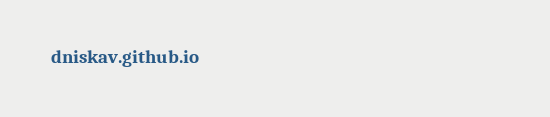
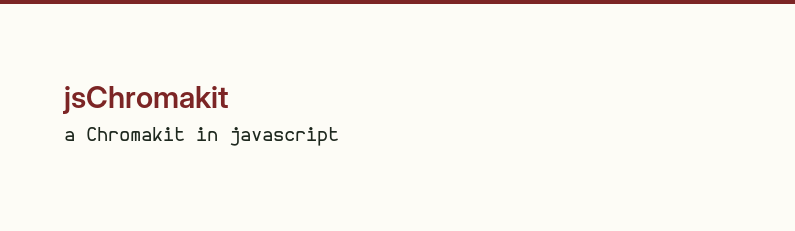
[51,50,199,67] dniskav.github.io -> [63,86,228,115] [64,127,339,146] jsChromakit // a Chromakit in javascript

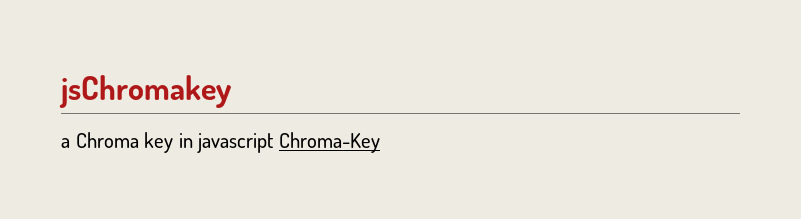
[63,86,228,115] jsChromakit -> [59,75,231,108] jsChromakey
[86,127,185,141] Chromakit -> [75,132,174,153] Chroma key
(339, 136) none -> [278,132,380,153] Chroma-Key

